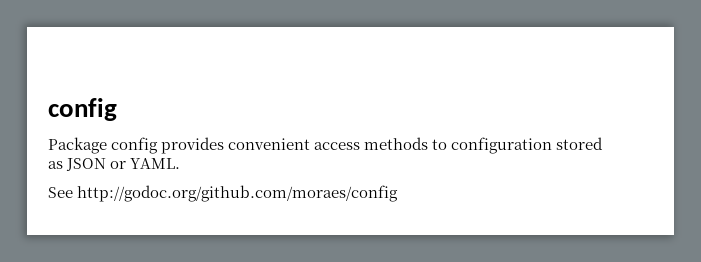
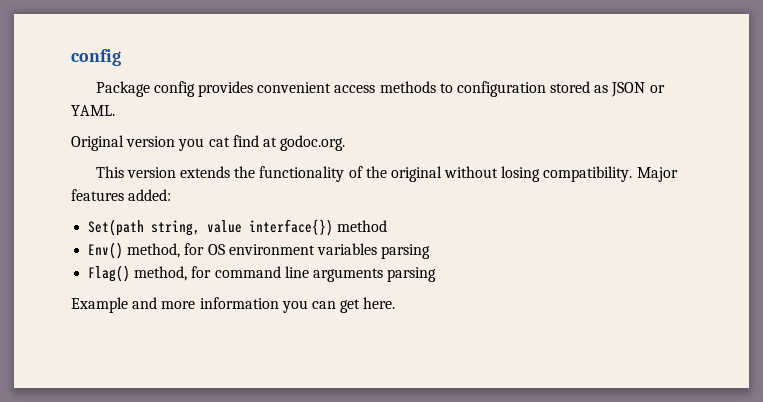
[48,185,399,202] See http://godoc.org/github.com/moraes/config -> [71,135,346,151] [95,166,678,182] [71,189,172,201] [88,219,388,236] [88,242,431,259] [88,265,437,282] [71,297,396,313] Original version you cat find at godoc.org. // This version extends the functionality of the original without losing compatibility. Major features added: // Set(path string, value interface{}) method // Env() method, for OS environment variables parsing // Flag() method, for command line arguments parsing // Example and more information you can get here.

